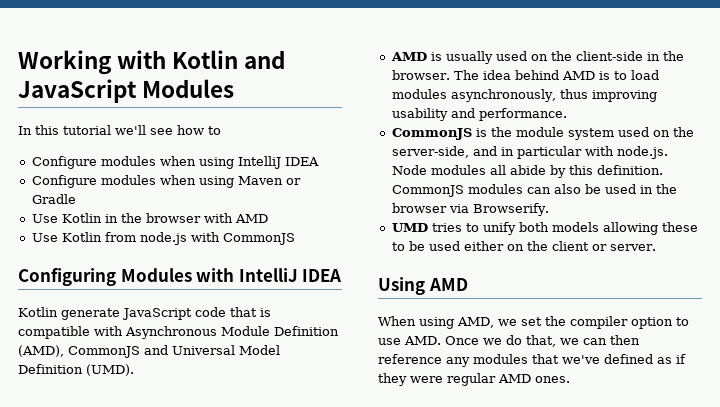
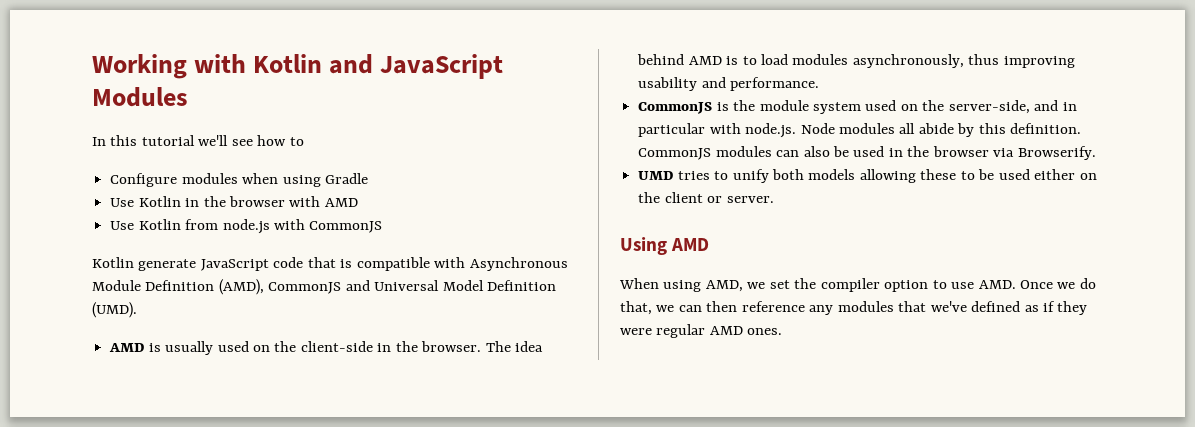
[237,156,319,169] [31,175,301,188] IntelliJ IDEA // Configure modules when using Maven or -> (321, 181) none
[18,268,342,286] // Configuring Modules with IntelliJ IDEA -> (383, 227) none

